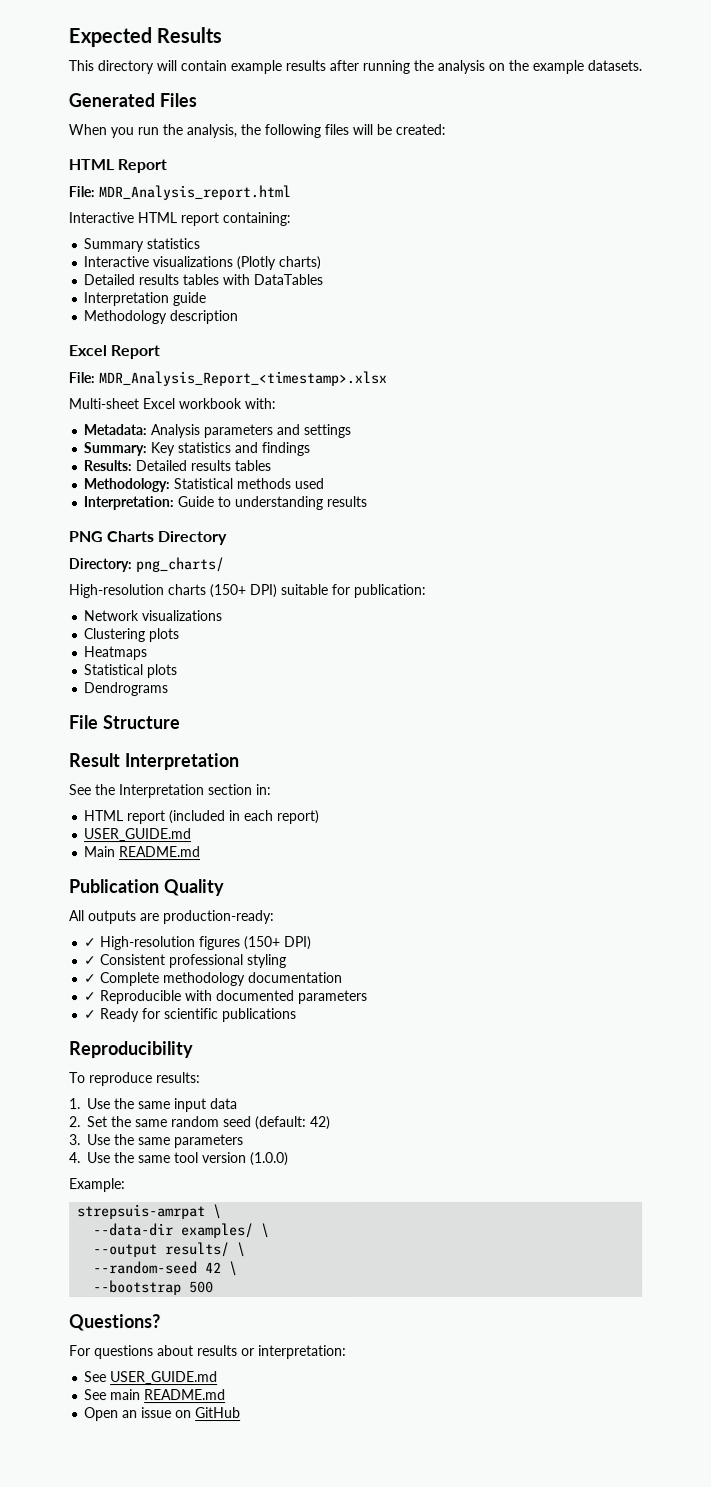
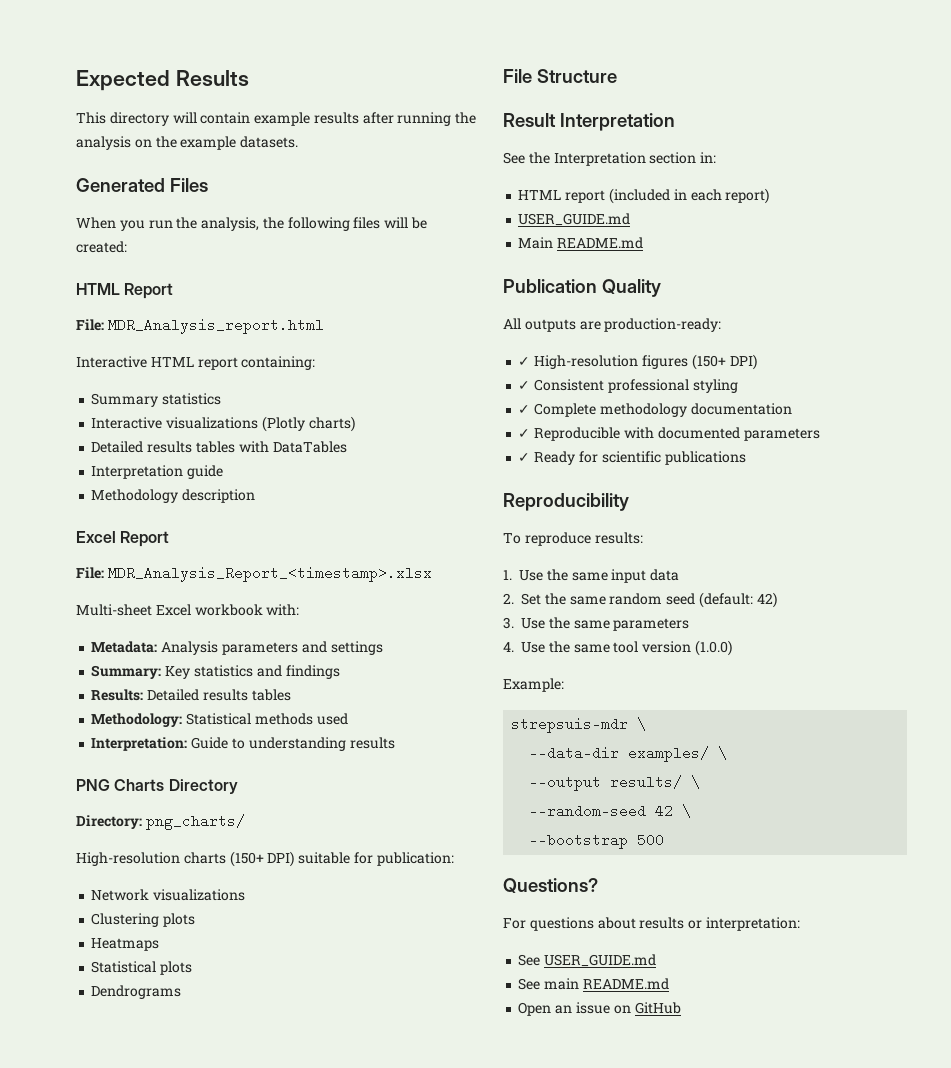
[77,1204,207,1220] strepsuis-amrpat -> [511,717,629,733] strepsuis-mdr

